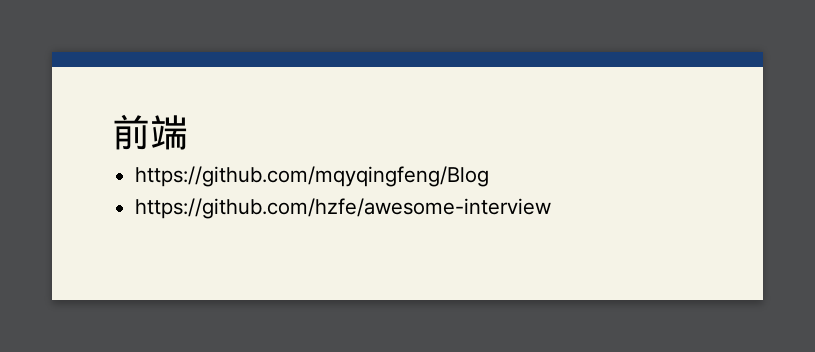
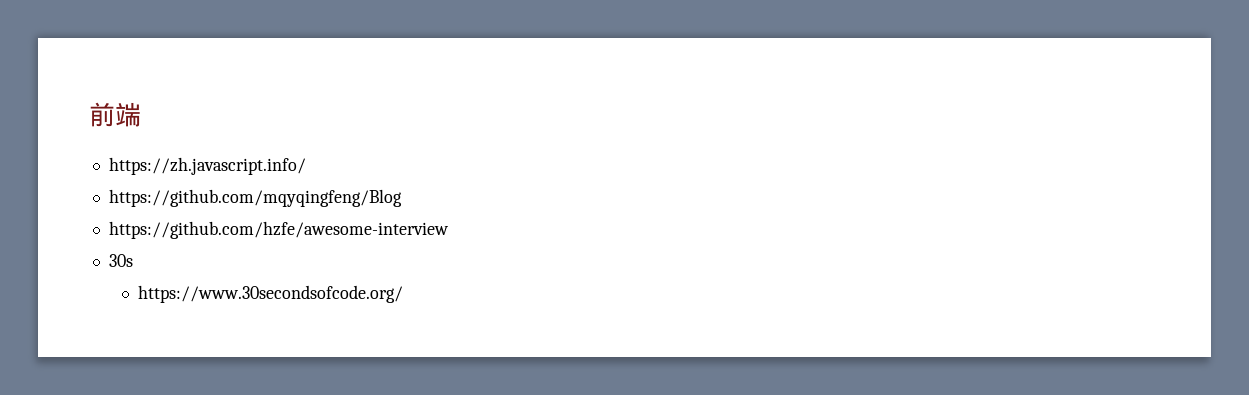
(188, 132) none -> [108,157,306,175] // https://zh.javascript.info/
(552, 208) none -> [108,254,133,267] [137,285,403,303] // 30s // https://www.30secondsofcode.org/

